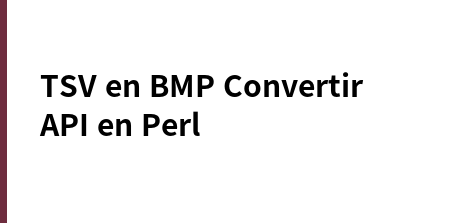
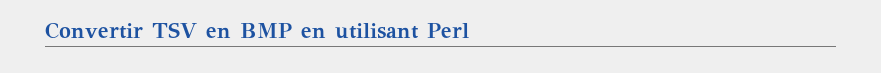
(40, 86) none -> [45,22,143,39] Convertir
[223,72,365,97] [39,114,134,136] Convertir API en -> [301,23,419,39] en utilisant

